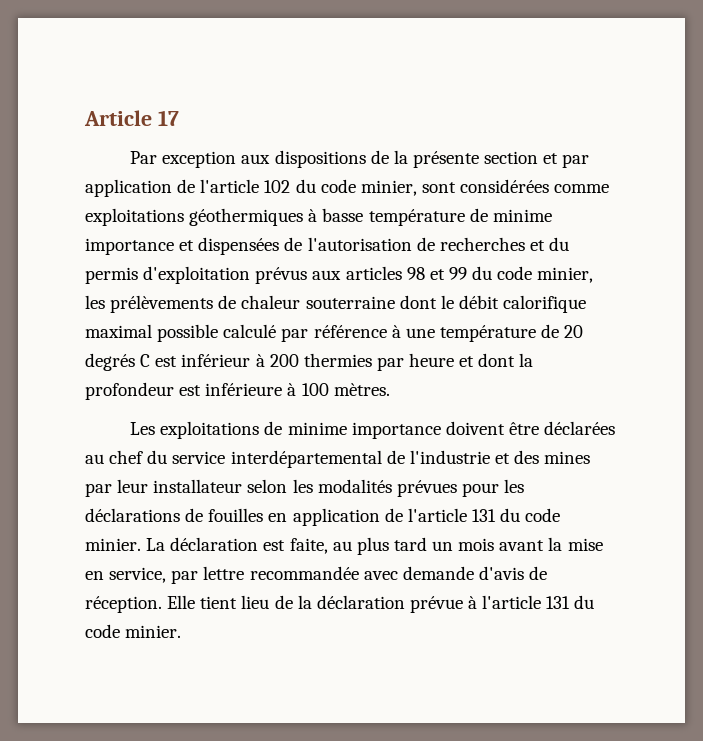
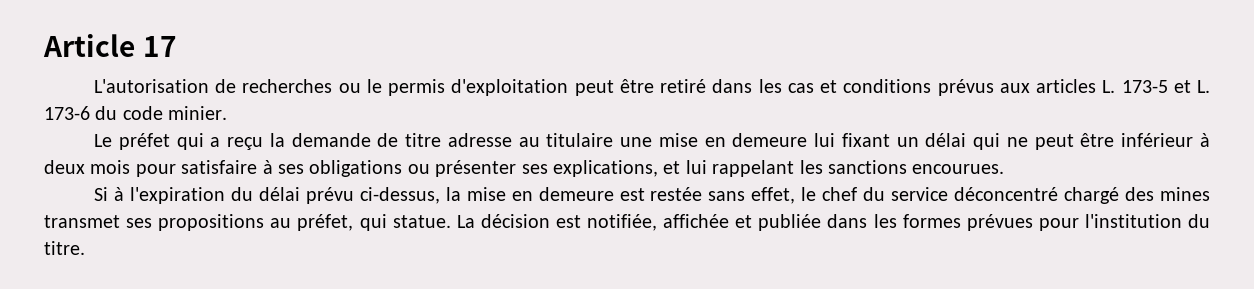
[130,150,590,168] [85,179,610,197] [85,208,552,226] [85,237,570,255] [85,266,594,284] [85,295,587,313] [85,324,584,342] [85,353,534,371] [85,382,390,400] [130,421,616,439] [85,450,591,468] [85,479,525,497] [85,508,561,526] [85,537,603,555] [85,566,548,584] [85,595,595,613] [85,624,182,638] Par exception aux dispositions de la présente section et par application de l'article 102 du code minier, sont considérées comme exploitations géothermiques à basse température de minime importance et dispensées de l'autorisation de recherches et du permis d'exploitation prévus aux articles 98 et 99 du code minier, les prélèvements de chaleur souterraine dont le débit calorifique maximal possible calculé par référence à une température de 20 degrés C est inférieur à 200 thermies par heure et dont la profondeur est inférieure à 100 mètres. // Les exploitations de minime importance doivent être déclarées au chef du service interdépartemental de l'industrie et des mines par leur installateur selon les modalités prévues pour les déclarations de fouilles en application de l'article 131 du code minier. La déclaration est faite, au plus tard un mois avant la mise en service, par lettre recommandée avec demande d'avis de réception. Elle tient lieu de la déclaration prévue à l'article 131 du code minier. -> [94,79,1210,96] [44,106,228,120] [94,133,1211,150] [44,160,1005,177] [94,187,1210,204] [44,214,1210,231] [44,241,85,255] L'autorisation de recherches ou le permis d'exploitation peut être retiré dans les cas et conditions prévus aux articles L. 173-5 et L. 173-6 du code minier. // Le préfet qui a reçu la demande de titre adresse au titulaire une mise en demeure lui fixant un délai qui ne peut être inférieur à deux mois pour satisfaire à ses obligations ou présenter ses explications, et lui rappelant les sanctions encourues. // Si à l'expiration du délai prévu ci-dessus, la mise en demeure est restée sans effet, le chef du service déconcentré chargé des mines transmet ses propositions au préfet, qui statue. La décision est notifiée, affichée et publiée dans les formes prévues pour l'institution du titre.

